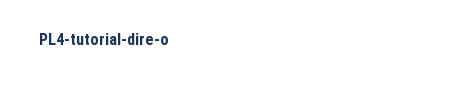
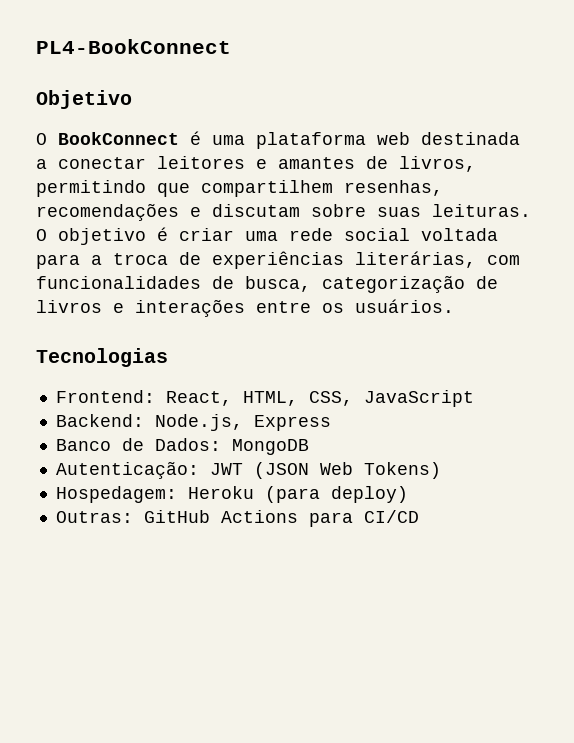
[39,33,169,45] PL4-tutorial-dire-o -> [36,39,231,54] [36,90,132,109] [36,131,520,149] [36,156,476,172] [36,180,443,197] [36,203,531,221] [36,227,498,245] [36,251,520,269] [36,275,498,293] [36,299,454,317] [36,348,168,367] [55,390,474,407] [55,414,331,431] [55,438,309,455] [55,461,441,479] [55,486,408,503] [55,510,419,527] PL4-BookConnect // Objetivo // O BookConnect é uma plataforma web destinada a conectar leitores e amantes de livros, permitindo que compartilhem resenhas, recomendações e discutam sobre suas leituras. O objetivo é criar uma rede social voltada para a troca de experiências literárias, com funcionalidades de busca, categorização de livros e interações entre os usuários. // Tecnologias // Frontend: React, HTML, CSS, JavaScript // Backend: Node.js, Express // Banco de Dados: MongoDB // Autenticação: JWT (JSON Web Tokens) // Hospedagem: Heroku (para deploy) // Outras: GitHub Actions para CI/CD

